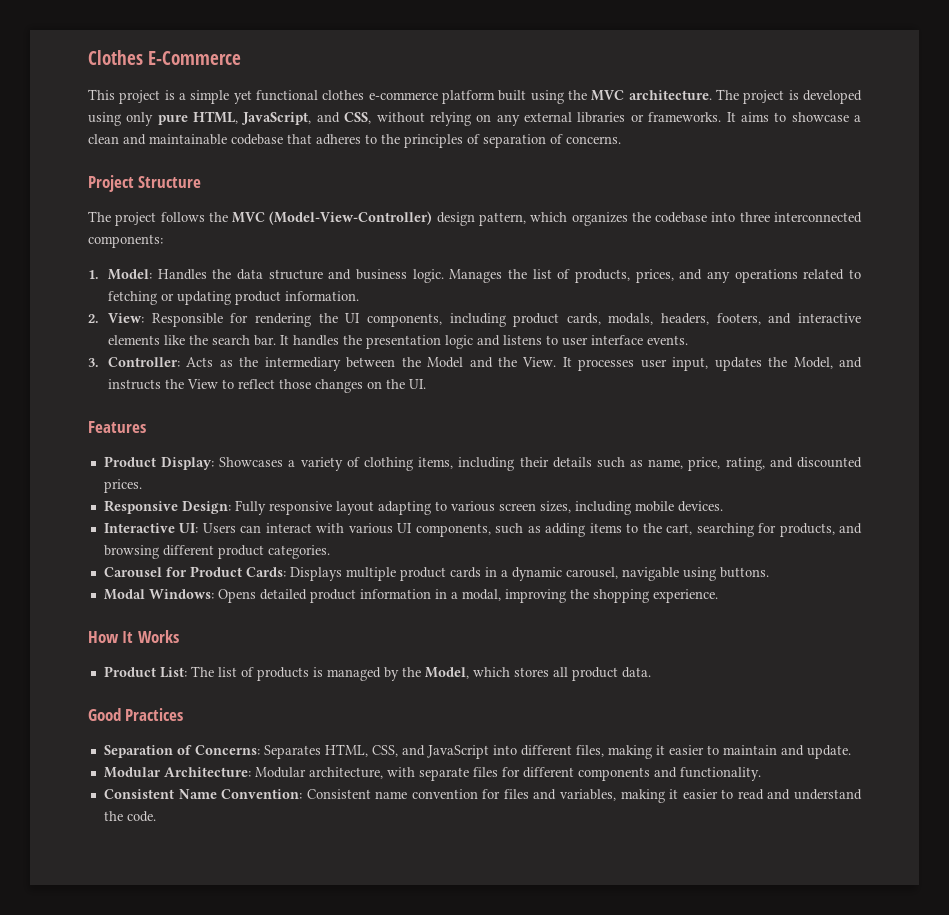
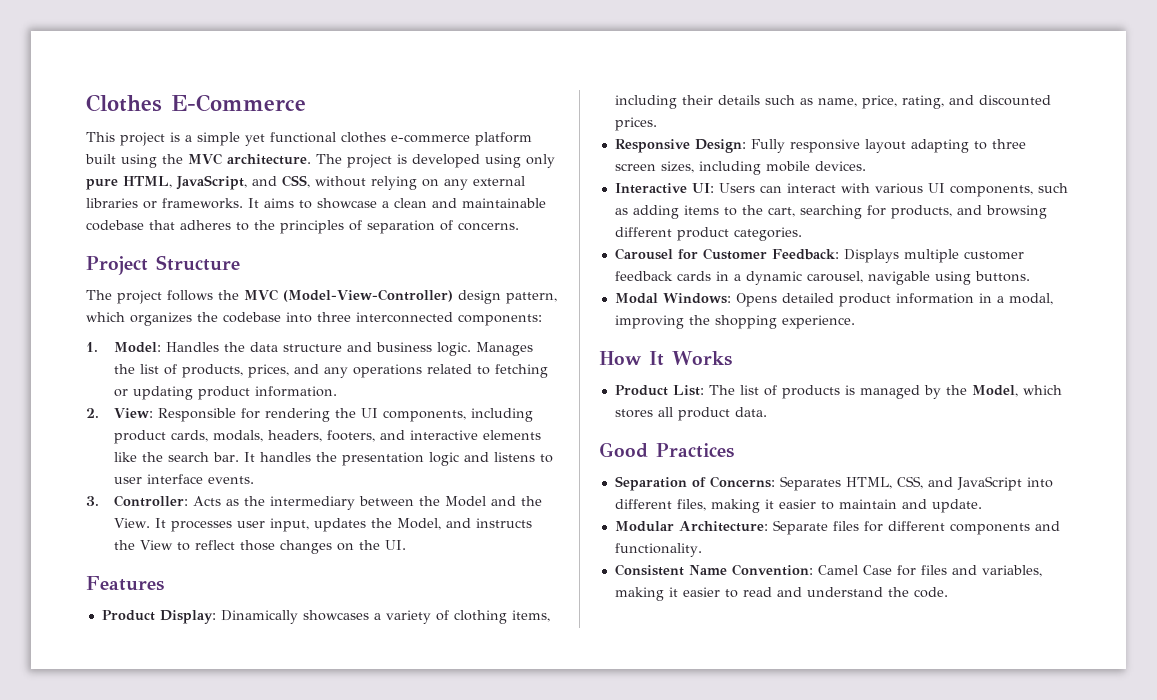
[219,457,284,467] Showcases -> [220,610,369,624] Dinamically showcases
[450,501,495,512] various -> [991,139,1026,149] three
[189,566,446,581] Product Cards: Displays multiple product -> [702,248,1024,263] [614,271,673,281] Customer Feedback: Displays multiple customer feedback
[254,767,469,781] Modular architecture, with separate -> [772,520,828,535] Separate
[306,789,478,799] Consistent name convention -> [817,565,892,575] Camel Case

